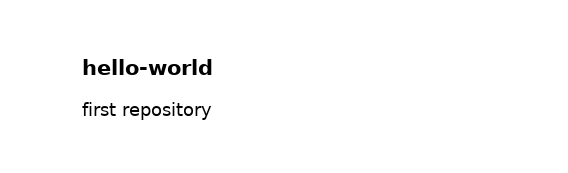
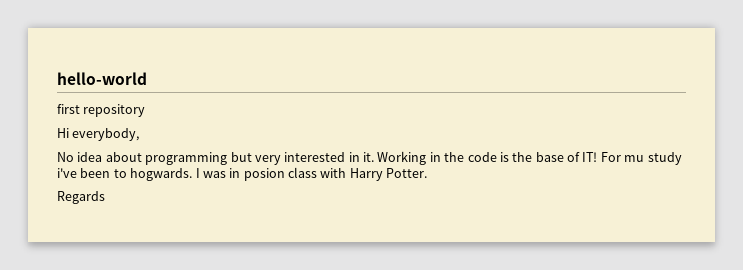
(212, 111) none -> [57,128,140,141] [57,151,682,165] [57,167,428,181] [57,191,105,204] // Hi everybody, // No idea about programming but very interested in it. Working in the code is the base of IT! For mu study i've been to hogwards. I was in posion class with Harry Potter. // Regards

